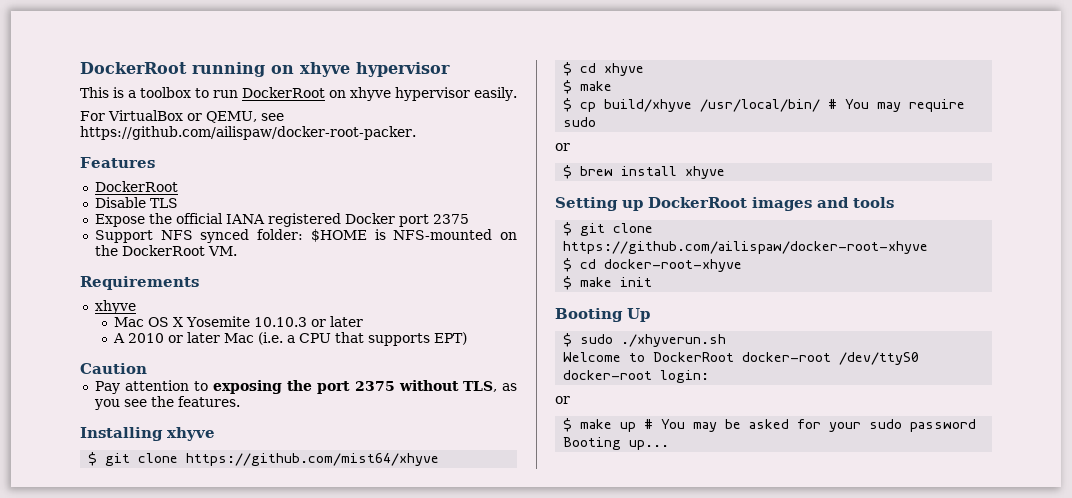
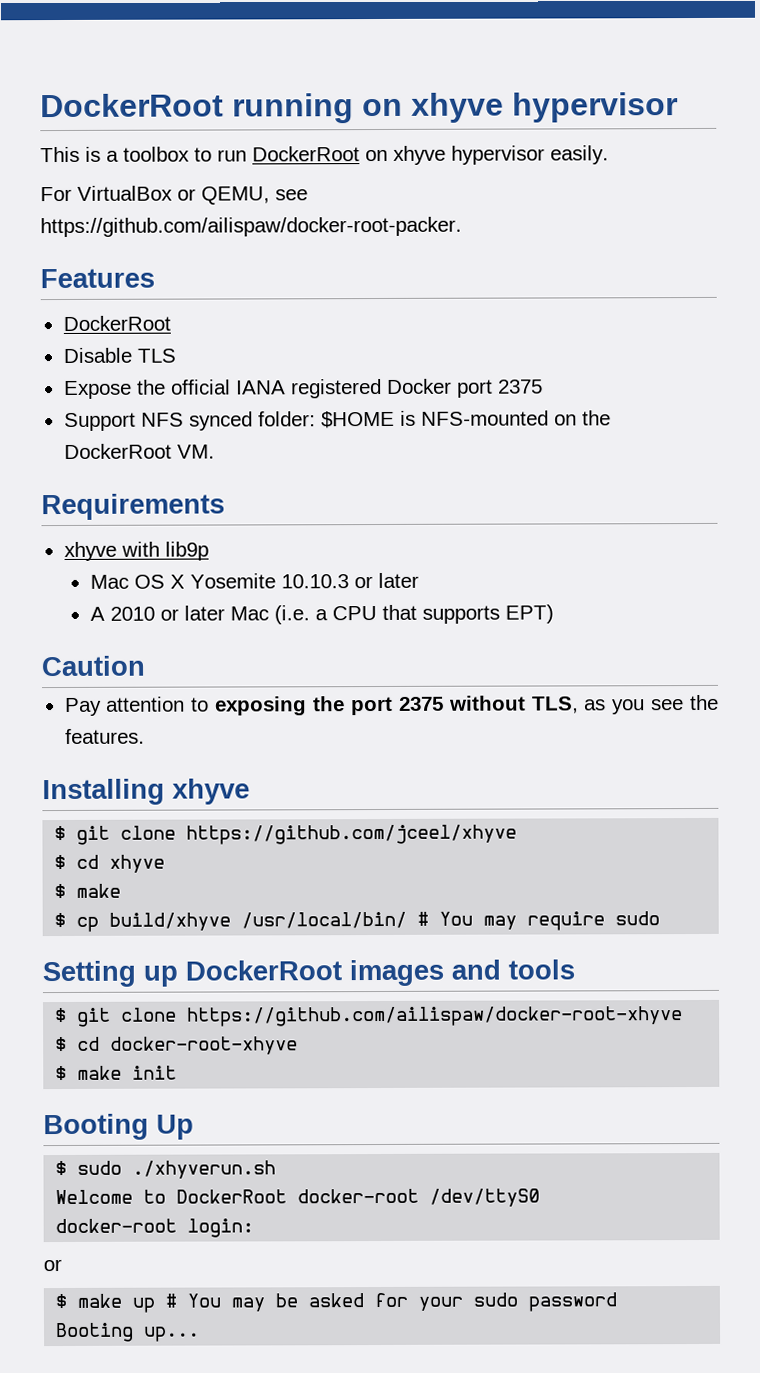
(136, 307) none -> [120,541,209,561] with lib9p
[186,453,440,466] https://github.com/mist64/xhyve -> [186,824,518,845] https://github.com/jceel/xhyve
[555,143,570,151] [563,165,726,179] // or // $ brew install xhyve -> (661, 918) none

